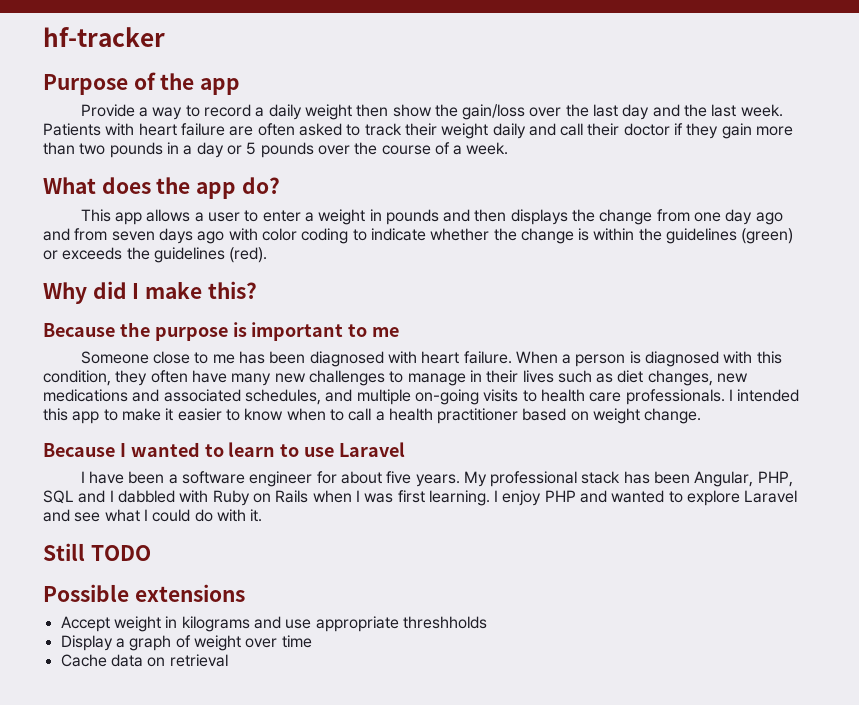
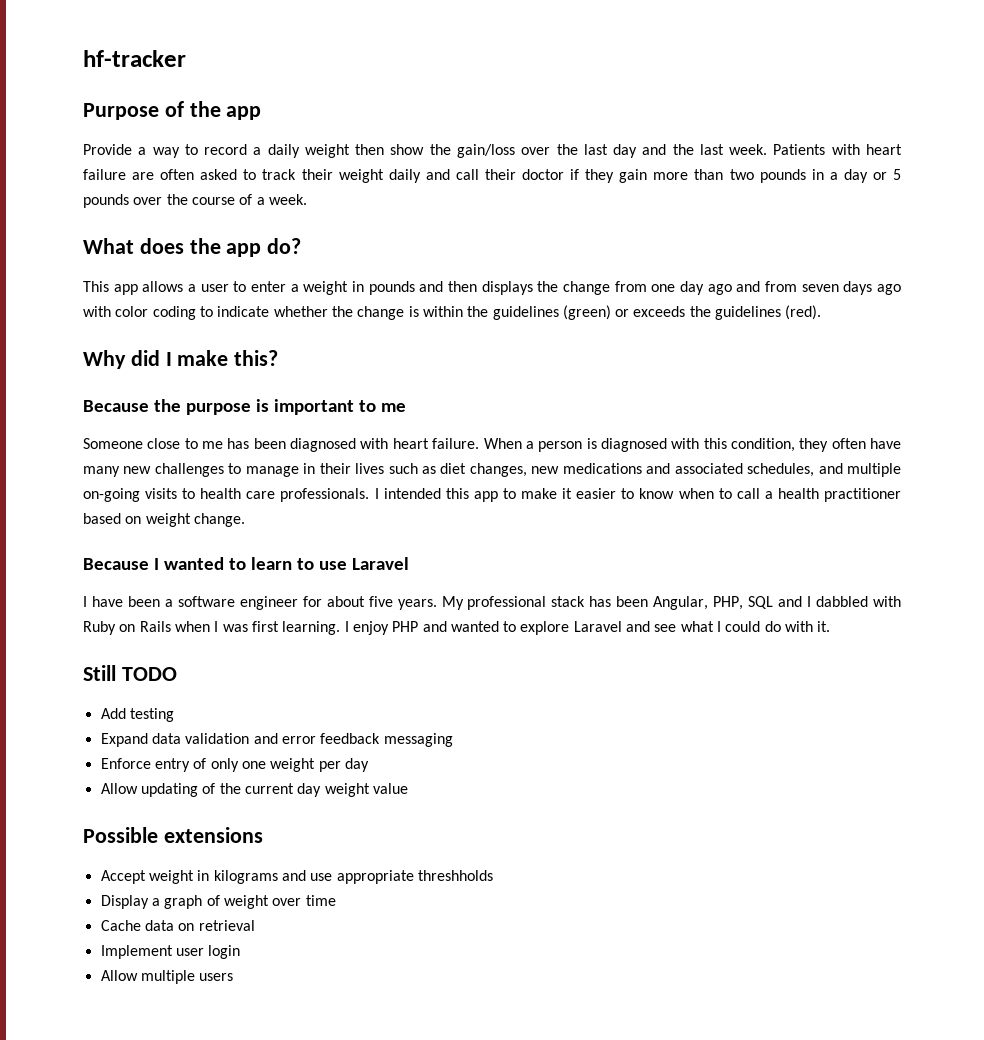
(151, 553) none -> [100,708,174,722] [100,733,453,747] [100,758,369,772] [100,783,408,797] // Add testing // Expand data validation and error feedback messaging // Enforce entry of only one weight per day // Allow updating of the current day weight value
(228, 660) none -> [100,945,241,959] [100,970,234,984] // Implement user login // Allow multiple users

